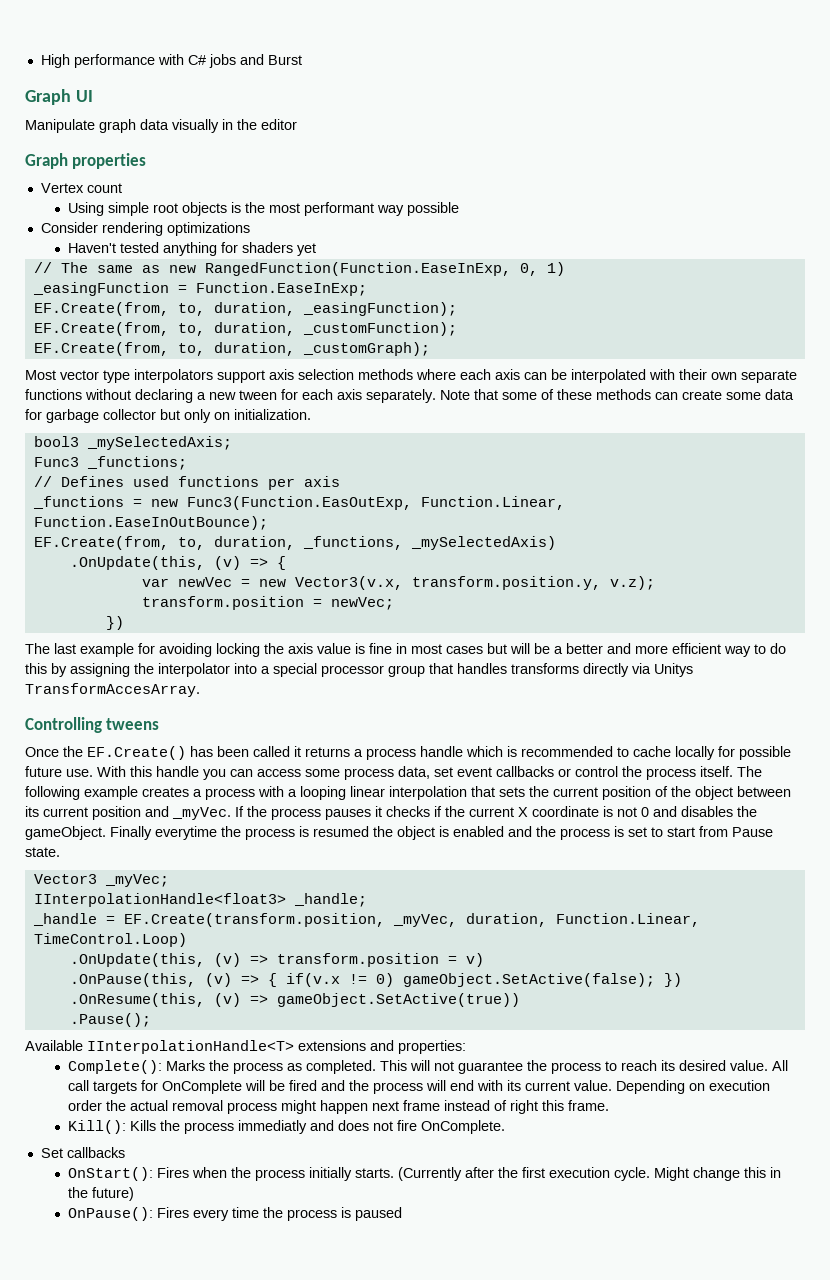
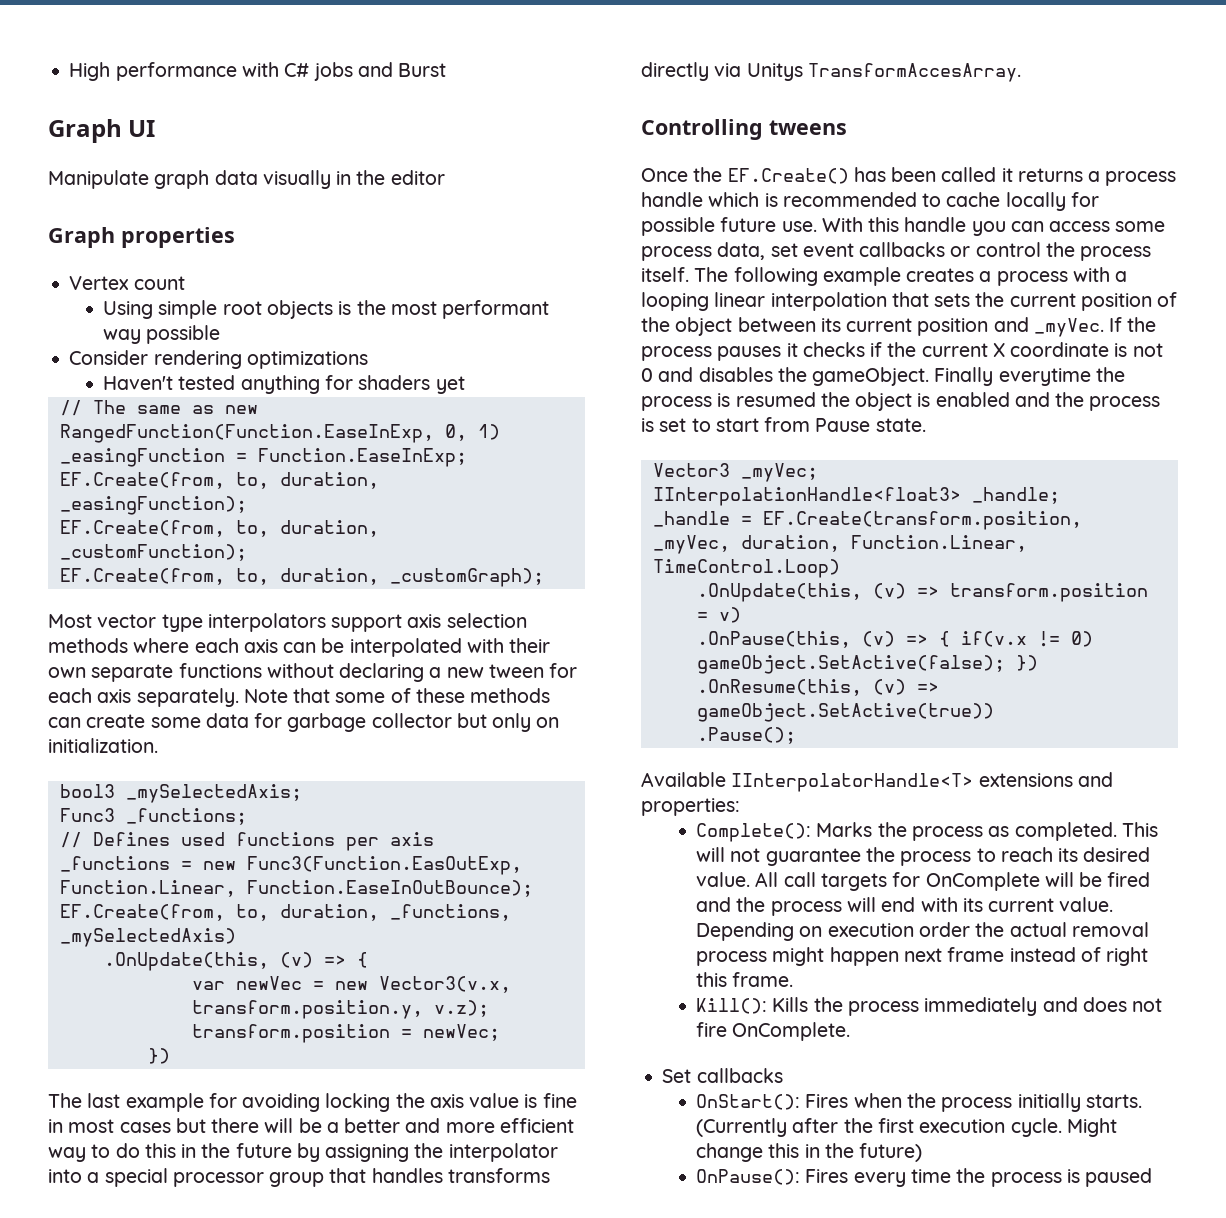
(507, 648) none -> [211,1118,260,1133] there
(47, 668) none -> [181,1143,292,1158] in the future
[87,1040,294,1054] IInterpolationHandle<T> -> [731,773,974,792] IInterpolatorHandle<T>
[238,1120,308,1134] immediatly -> [924,997,1038,1016] immediately

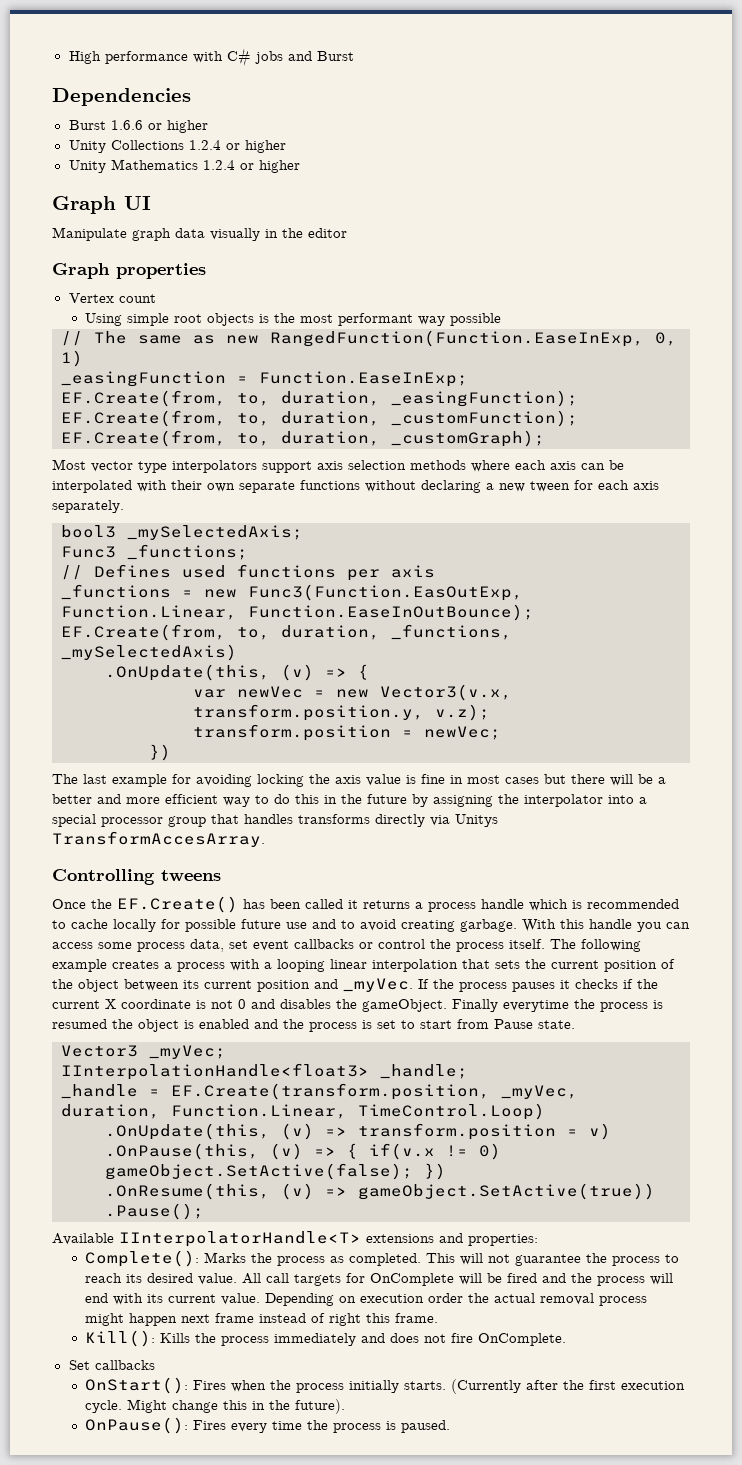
(447, 70) none -> [52,88,191,106] [68,120,208,133] [68,140,286,153] [68,159,300,173] // Dependencies // Burst 1.6.6 or higher // Unity Collections 1.2.4 or higher // Unity Mathematics 1.2.4 or higher
[69,350,368,369] [103,375,465,394] // Consider rendering optimizations // Haven't tested anything for shaders yet -> (502, 319) none
[243,688,551,703] [48,713,560,732] [48,738,158,753] Note that some of these methods can create some data for garbage collector but only on initialization. -> (124, 506) none
[781,221,817,232] use. -> [286,919,517,932] use and to avoid creating garbage.
[859,1143,923,1162] future) -> [295,1399,346,1414] future).
[1085,1168,1153,1187] paused -> [401,1420,451,1433] paused.

